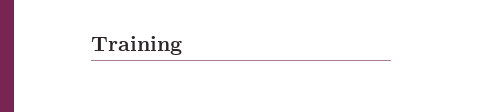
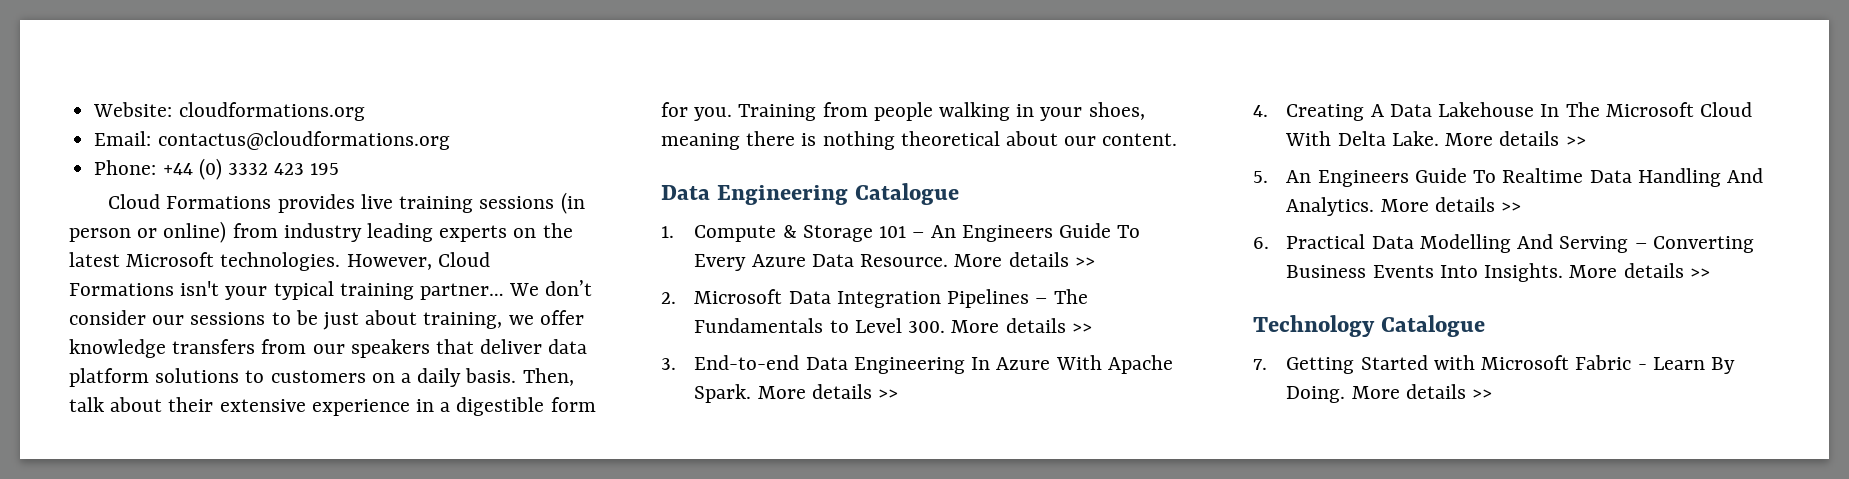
[91,36,182,55] Training -> [93,102,365,121] [94,131,450,150] [94,158,340,180] [108,192,585,214] [69,221,573,243] [69,252,490,271] [69,280,593,300] [69,310,584,330] [69,339,588,358] [69,368,574,387] [69,397,596,416] [661,102,1145,121] [661,131,1178,150] [661,183,959,205] [661,223,1141,242] [694,252,1095,271] [661,289,1088,308] [694,318,1092,333] [661,355,1173,374] [694,384,899,403] [1253,102,1752,121] [1285,131,1586,146] [1253,168,1763,187] [1286,197,1522,216] [1253,234,1754,253] [1286,263,1710,282] [1253,315,1485,337] [1253,355,1735,374] [1286,384,1493,403] Website: cloudformations.org // Email: contactus@cloudformations.org // Phone: +44 (0) 3332 423 195 // Cloud Formations provides live training sessions (in person or online) from industry leading experts on the latest Microsoft technologies. However, Cloud Formations isn't your typical training partner… We don’t consider our sessions to be just about training, we offer knowledge transfers from our speakers that deliver data platform solutions to customers on a daily basis. Then, talk about their extensive experience in a digestible form for you. Training from people walking in your shoes, meaning there is nothing theoretical about our content. // Data Engineering Catalogue // 1. Compute & Storage 101 – An Engineers Guide To Every Azure Data Resource. More details >> // 2. Microsoft Data Integration Pipelines – The Fundamentals to Level 300. More details >> // 3. End-to-end Data Engineering In Azure With Apache Spark. More details >> // 4. Creating A Data Lakehouse In The Microsoft Cloud With Delta Lake. More details >> // 5. An Engineers Guide To Realtime Data Handling And Analytics. More details >> // 6. Practical Data Modelling And Serving – Converting Business Events Into Insights. More details >> // Technology Catalogue // 7. Getting Started with Microsoft Fabric - Learn By Doing. More details >>

